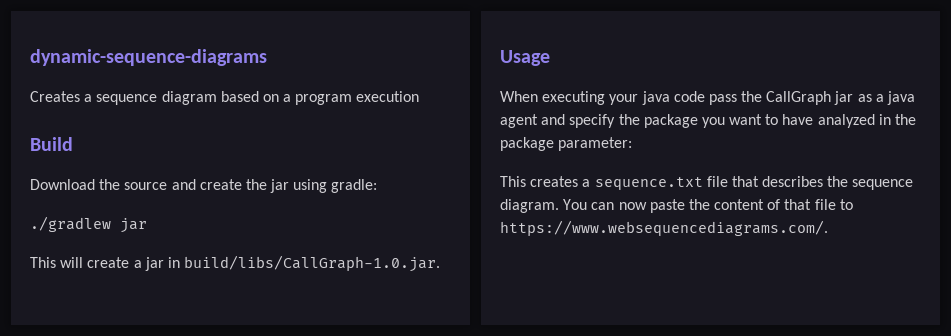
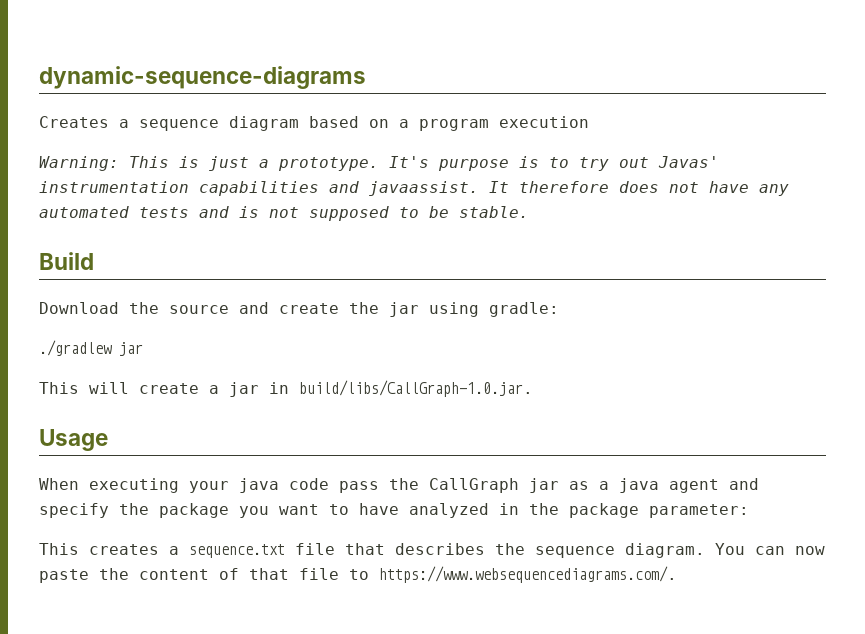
(420, 96) none -> [39,156,719,171] [39,181,789,196] [39,206,529,221] // Warning: This is just a prototype. It's purpose is to try out Javas' instrumentation capabilities and javaassist. It therefore does not have any automated tests and is not supposed to be stable.

